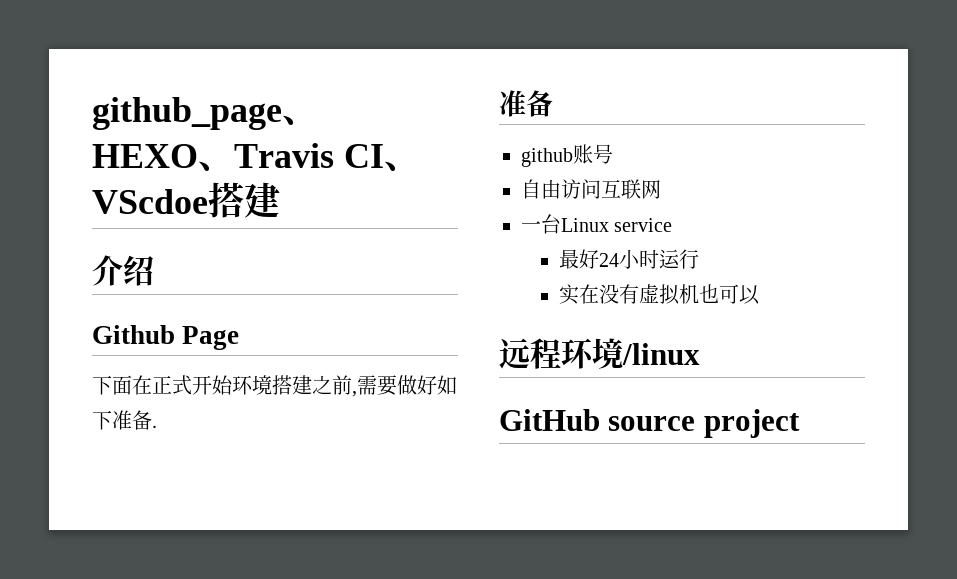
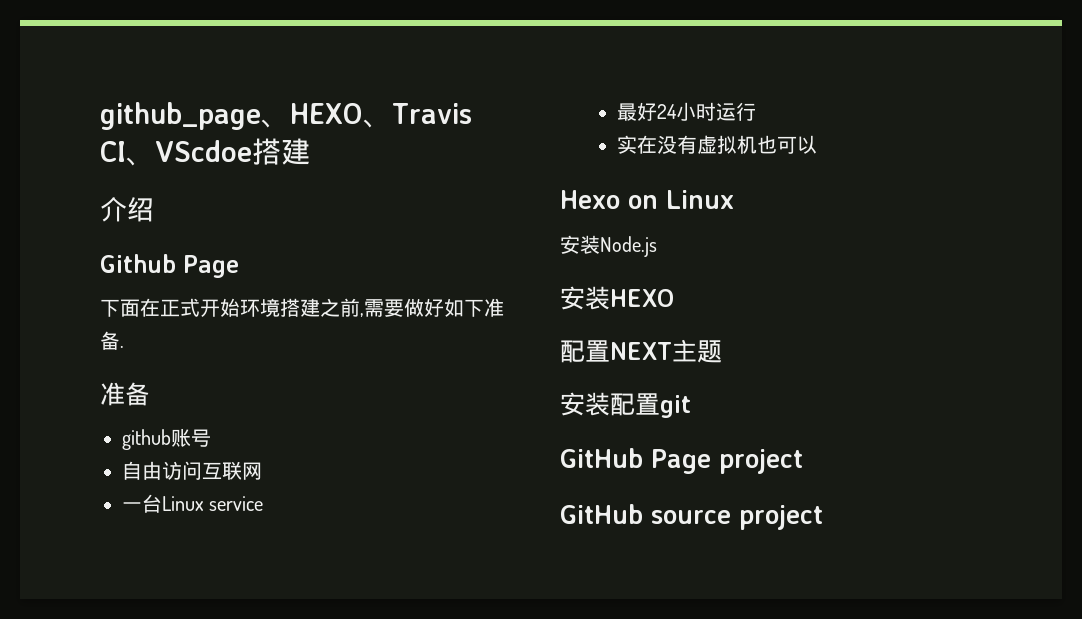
[499,338,700,369] 远程环境/linux -> [560,190,734,209] [560,235,657,257] [560,286,674,310] [560,339,722,363] [560,392,691,418] [560,448,803,474] Hexo on Linux // 安装Node.js // 安装HEXO // 配置NEXT主题 // 安装配置git // GitHub Page project

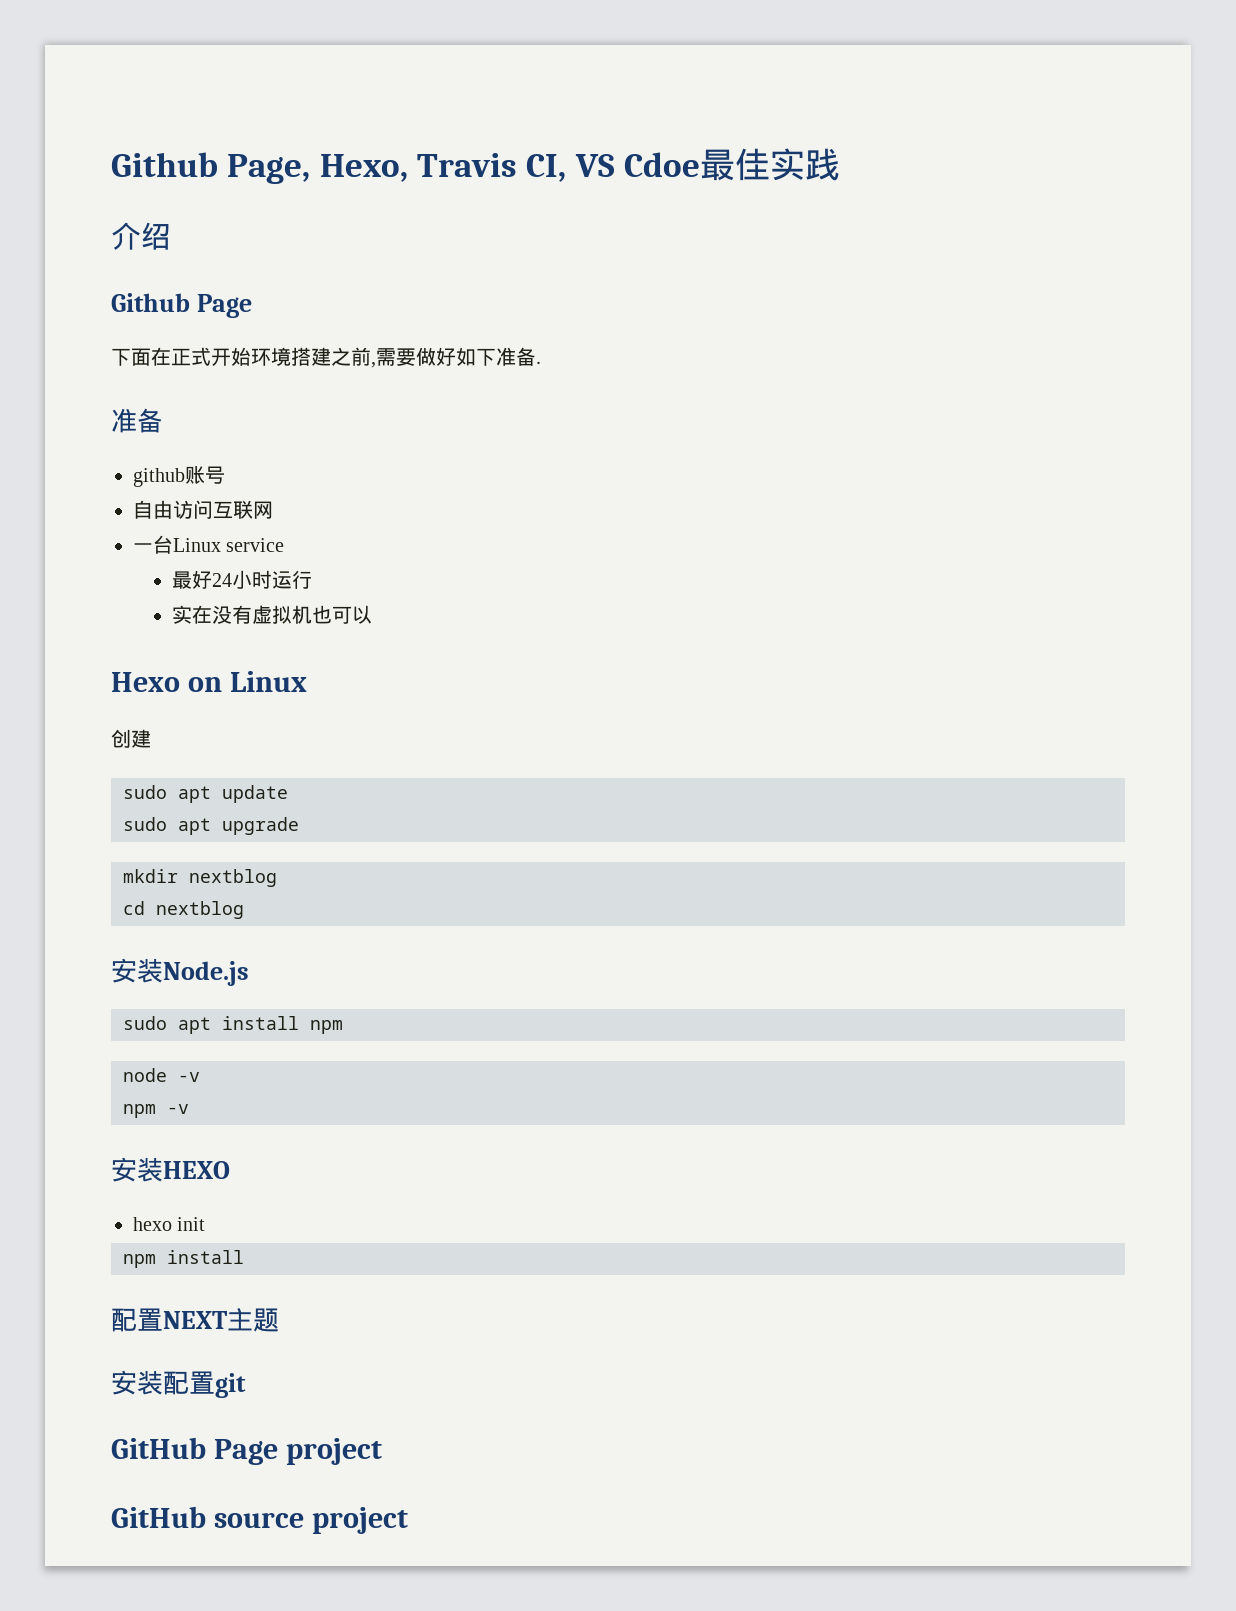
[100,102,472,130] [100,138,310,166] github_page、HEXO、Travis CI、VScdoe搭建 -> [111,148,840,184] Github Page, Hexo, Travis CI, VS Cdoe最佳实践
[560,235,657,257] [560,286,674,310] 安装Node.js // 安装HEXO -> [111,729,151,748] [123,785,288,803] [123,817,299,835] [123,869,277,887] [123,901,244,919] [111,958,249,986] [123,1016,343,1034] [123,1068,200,1082] [123,1104,189,1118] [111,1157,230,1182] [133,1217,206,1231] [123,1250,244,1268] 创建 // sudo apt update // sudo apt upgrade // mkdir nextblog // cd nextblog // 安装Node.js // sudo apt install npm // node -v // npm -v // 安装HEXO // hexo init // npm install

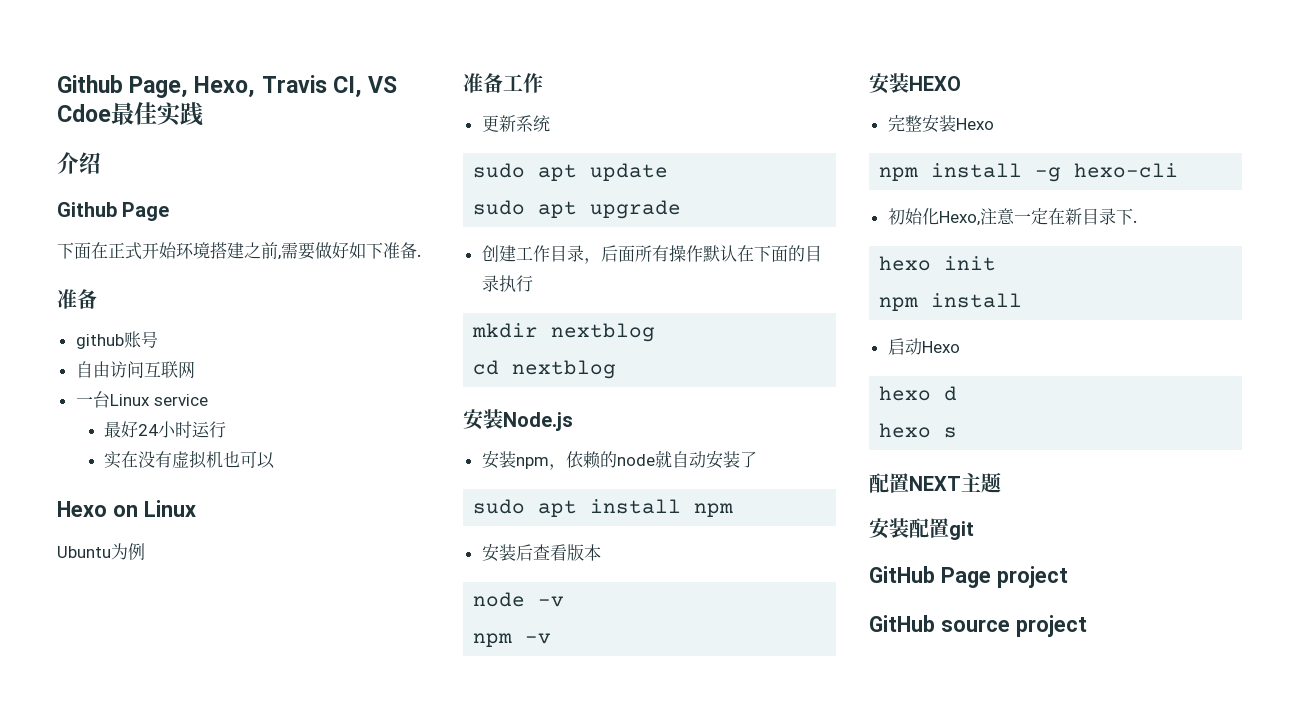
[111,729,151,748] 创建 -> [57,543,145,560] [463,73,543,93] [481,115,550,132] Ubuntu为例 // 准备工作 // 更新系统
(299, 826) none -> [481,245,822,264] [481,275,533,292] // 创建工作目录，后面所有操作默认在下面的目录执行
(249, 973) none -> [481,450,757,470] // 安装npm，依赖的node就自动安装了
(343, 1027) none -> [481,544,601,562] // 安装后查看版本
[133,1217,206,1231] [123,1250,244,1268] hexo init // npm install -> [887,115,994,133] [879,163,1179,182] [887,208,1137,226] [879,256,997,271] [879,293,1023,311] [887,338,960,355] [879,386,958,401] [879,423,958,438] 完整安装Hexo // npm install -g hexo-cli // 初始化Hexo,注意一定在新目录下. // hexo init // npm install // 启动Hexo // hexo d // hexo s

